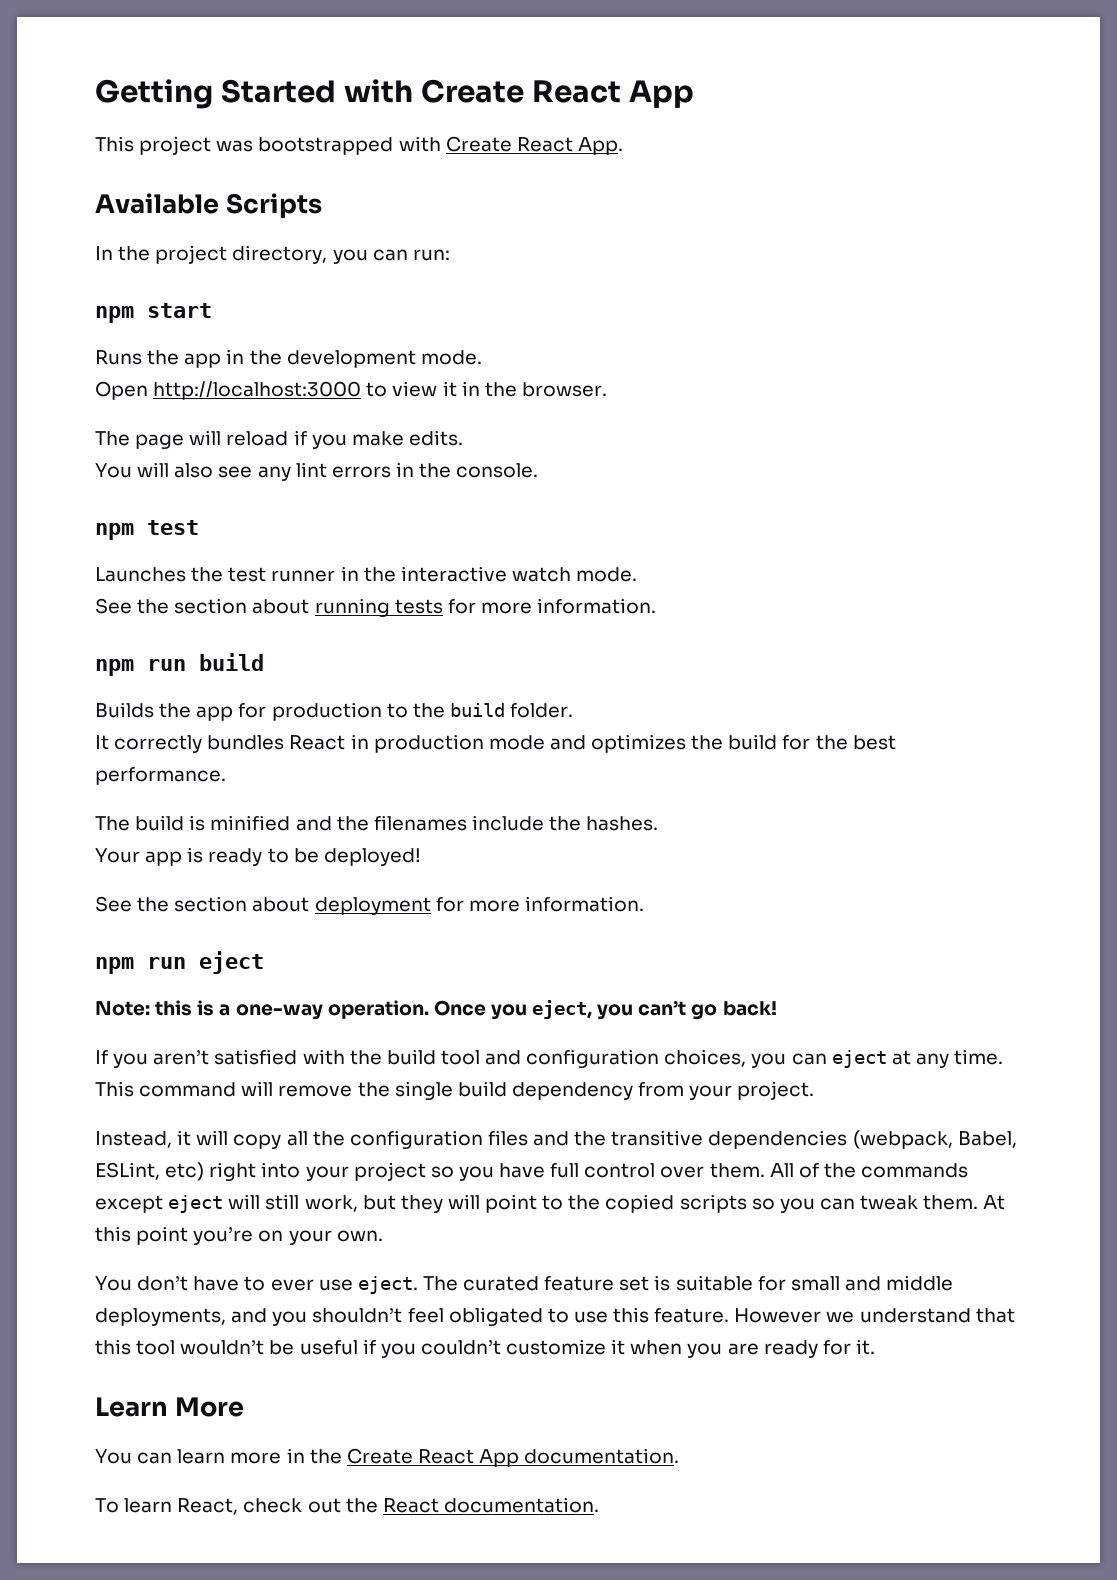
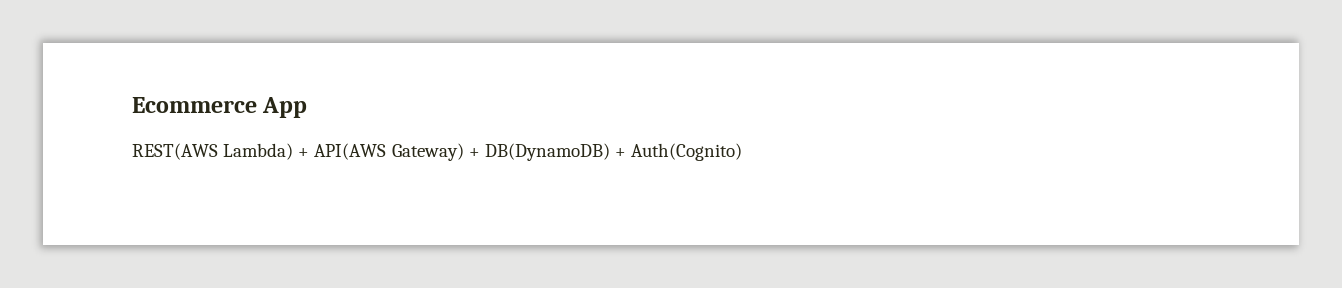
[95,79,694,109] [95,136,623,155] [95,193,322,219] [95,245,450,264] [95,303,212,323] [95,349,482,368] [95,381,607,400] [95,430,463,449] [95,462,539,481] [95,520,199,540] [95,566,638,582] [95,598,657,617] [95,653,264,676] [95,702,574,721] [95,734,896,753] [95,767,226,785] [95,815,659,831] [95,847,421,866] [95,896,644,915] [95,951,264,974] [95,1000,777,1020] [95,1049,1004,1068] [95,1081,815,1100] [95,1130,1017,1149] [95,1162,969,1181] [95,1194,1006,1213] [95,1226,383,1245] [95,1275,954,1294] [95,1307,1015,1326] [95,1339,875,1358] [95,1397,244,1417] [95,1448,680,1467] [95,1497,599,1515] Getting Started with Create React App // This project was bootstrapped with Create React App. // Available Scripts // In the project directory, you can run: // npm start // Runs the app in the development mode. // Open http://localhost:3000 to view it in the browser. // The page will reload if you make edits. // You will also see any lint errors in the console. // npm test // Launches the test runner in the interactive watch mode. // See the section about running tests for more information. // npm run build // Builds the app for production to the build folder. // It correctly bundles React in production mode and optimizes the build for the best performance. // The build is minified and the filenames include the hashes. // Your app is ready to be deployed! // See the section about deployment for more information. // npm run eject // Note: this is a one-way operation. Once you eject, you can’t go back! // If you aren’t satisfied with the build tool and configuration choices, you can eject at any time. This command will remove the single build dependency from your project. // Instead, it will copy all the configuration files and the transitive dependencies (webpack, Babel, ESLint, etc) right into your project so you have full control over them. All of the commands except eject will still work, but they will point to the copied scripts so you can tweak them. At this point you’re on your own. // You don’t have to ever use eject. The curated feature set is suitable for small and middle deployments, and you shouldn’t feel obligated to use this feature. However we understand that this tool wouldn’t be useful if you couldn’t customize it when you are ready for it. // Learn More // You can learn more in the Create React App documentation. // To learn React, check out the React documentation. -> [132,97,308,118] [132,143,743,161] Ecommerce App // REST(AWS Lambda) + API(AWS Gateway) + DB(DynamoDB) + Auth(Cognito)

